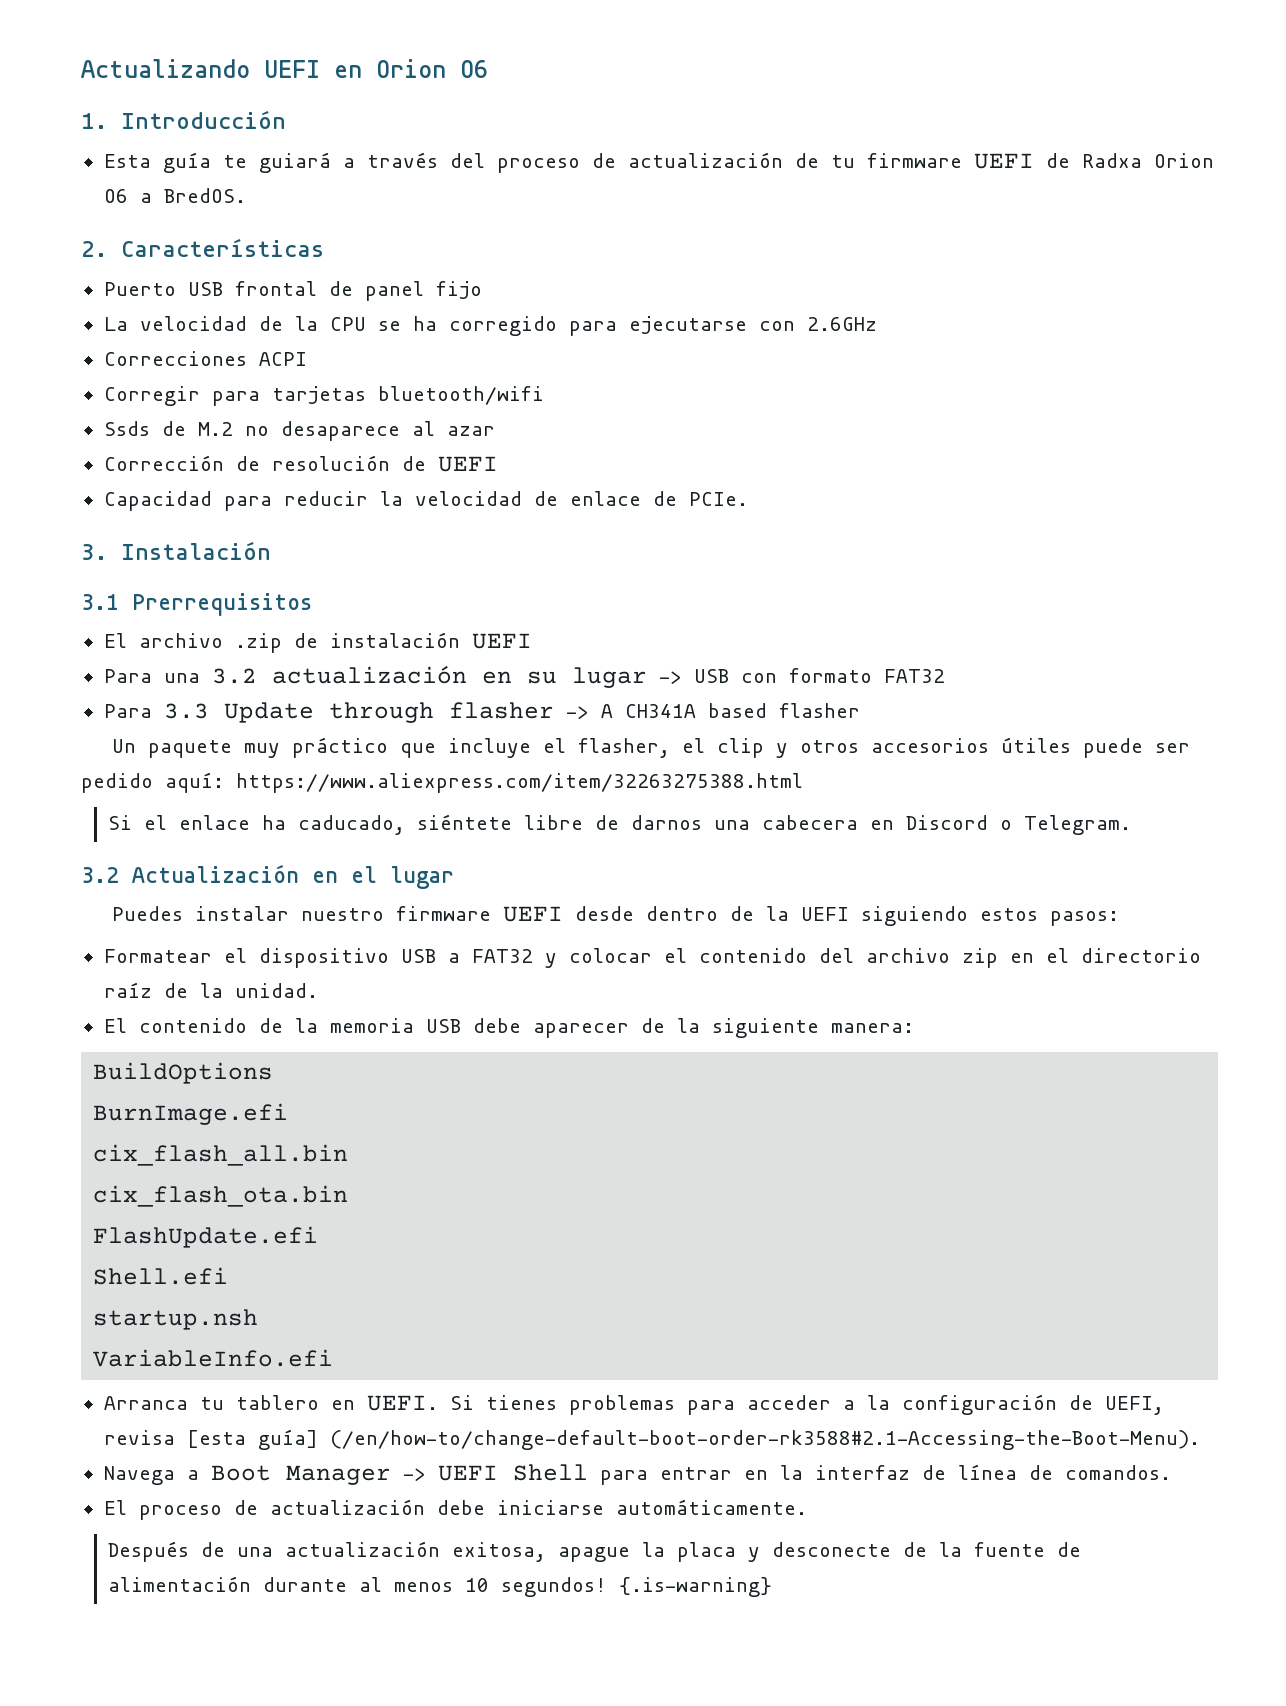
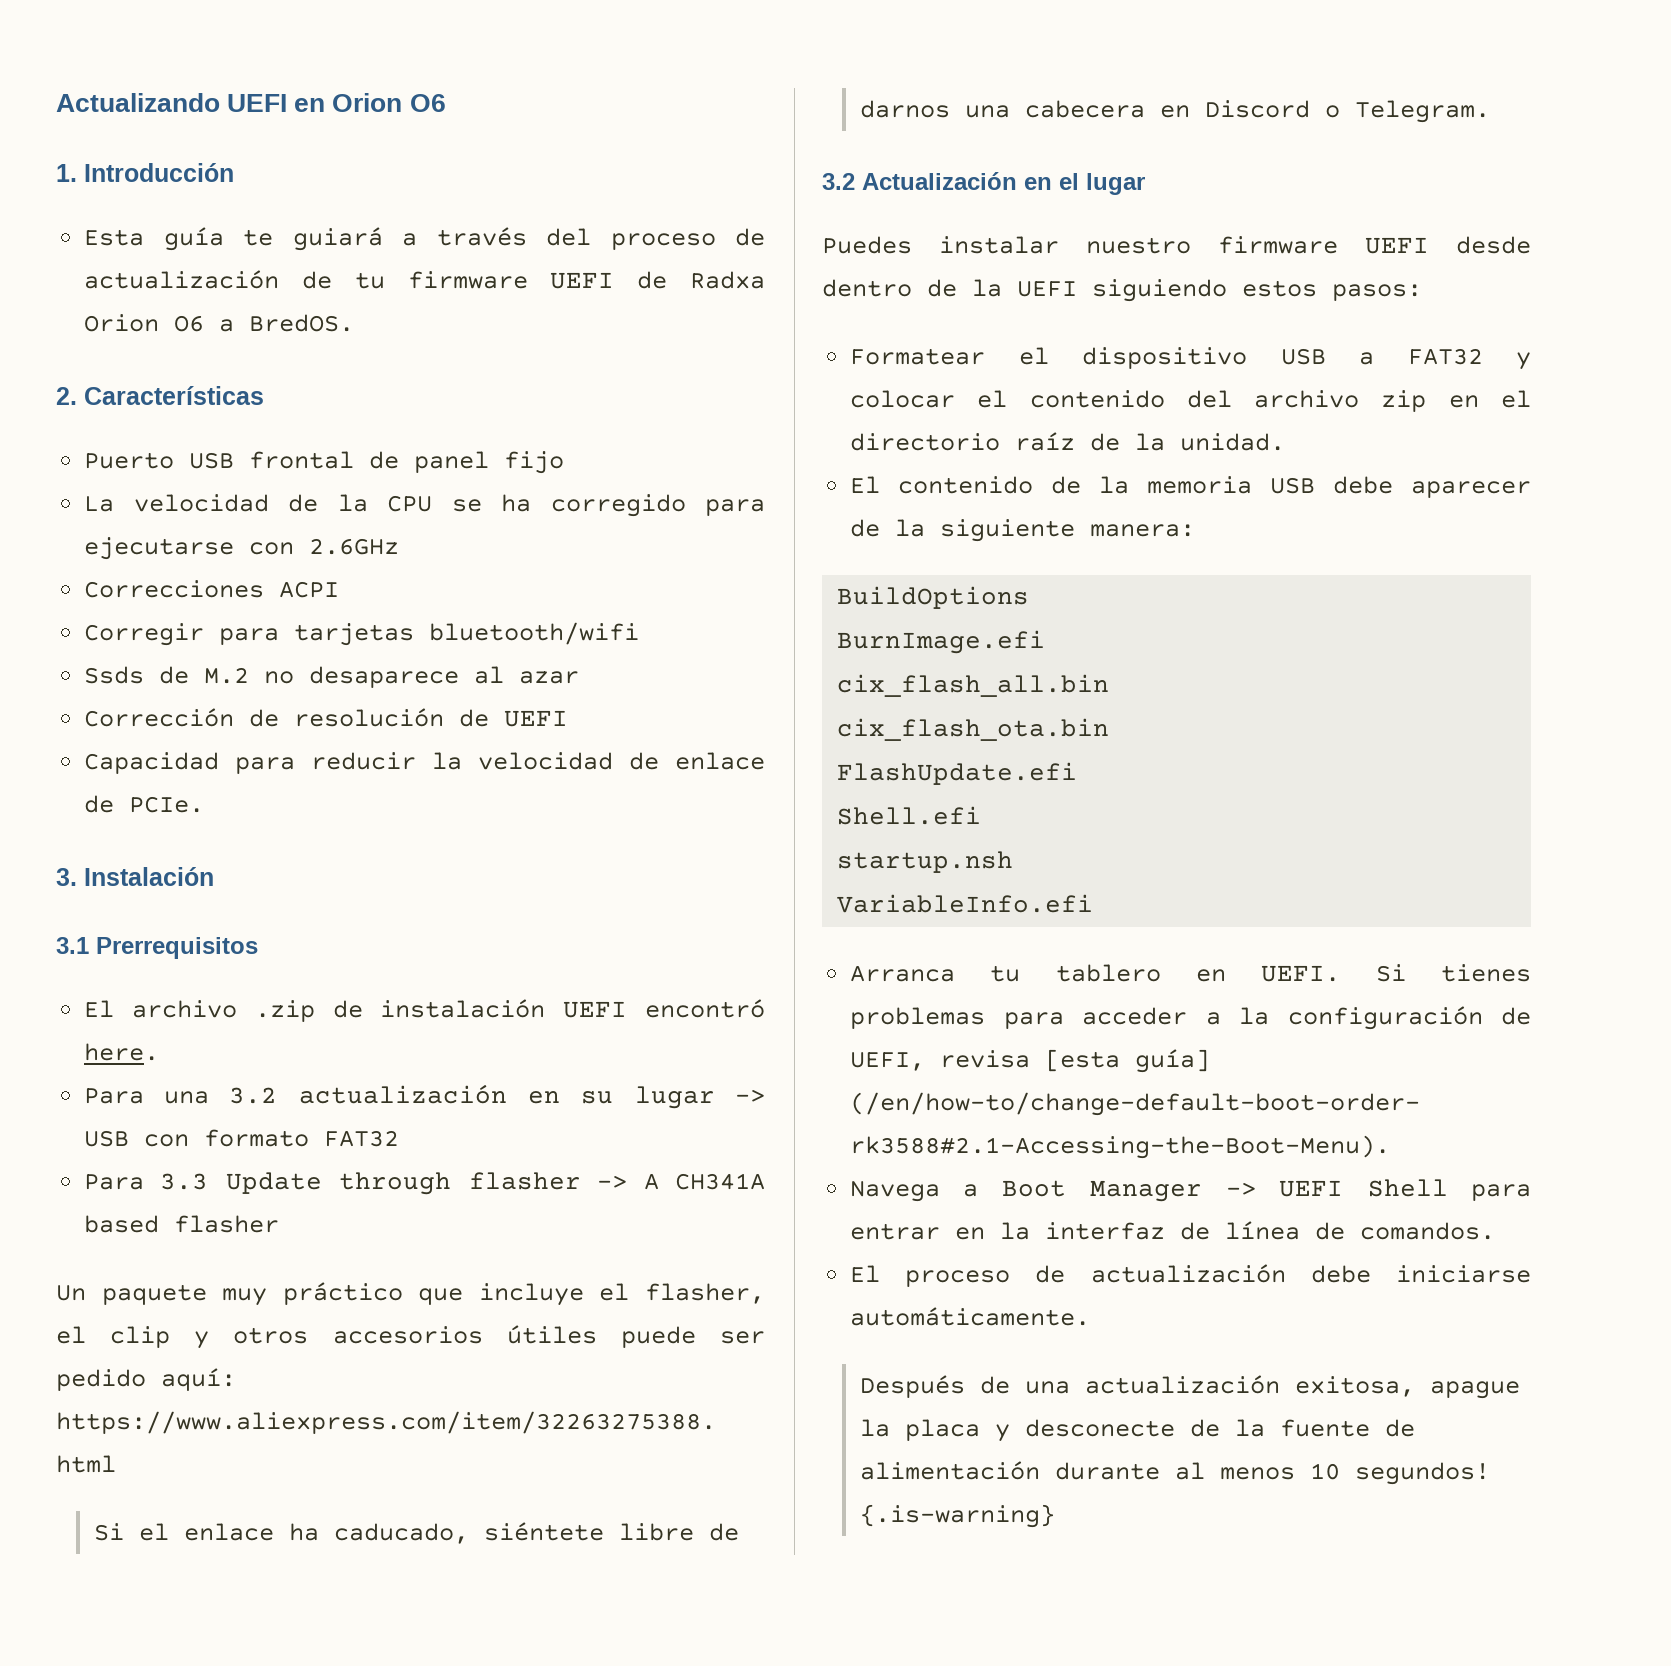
(532, 641) none -> [645,999,765,1018] [84,1043,160,1061] encontró here.

